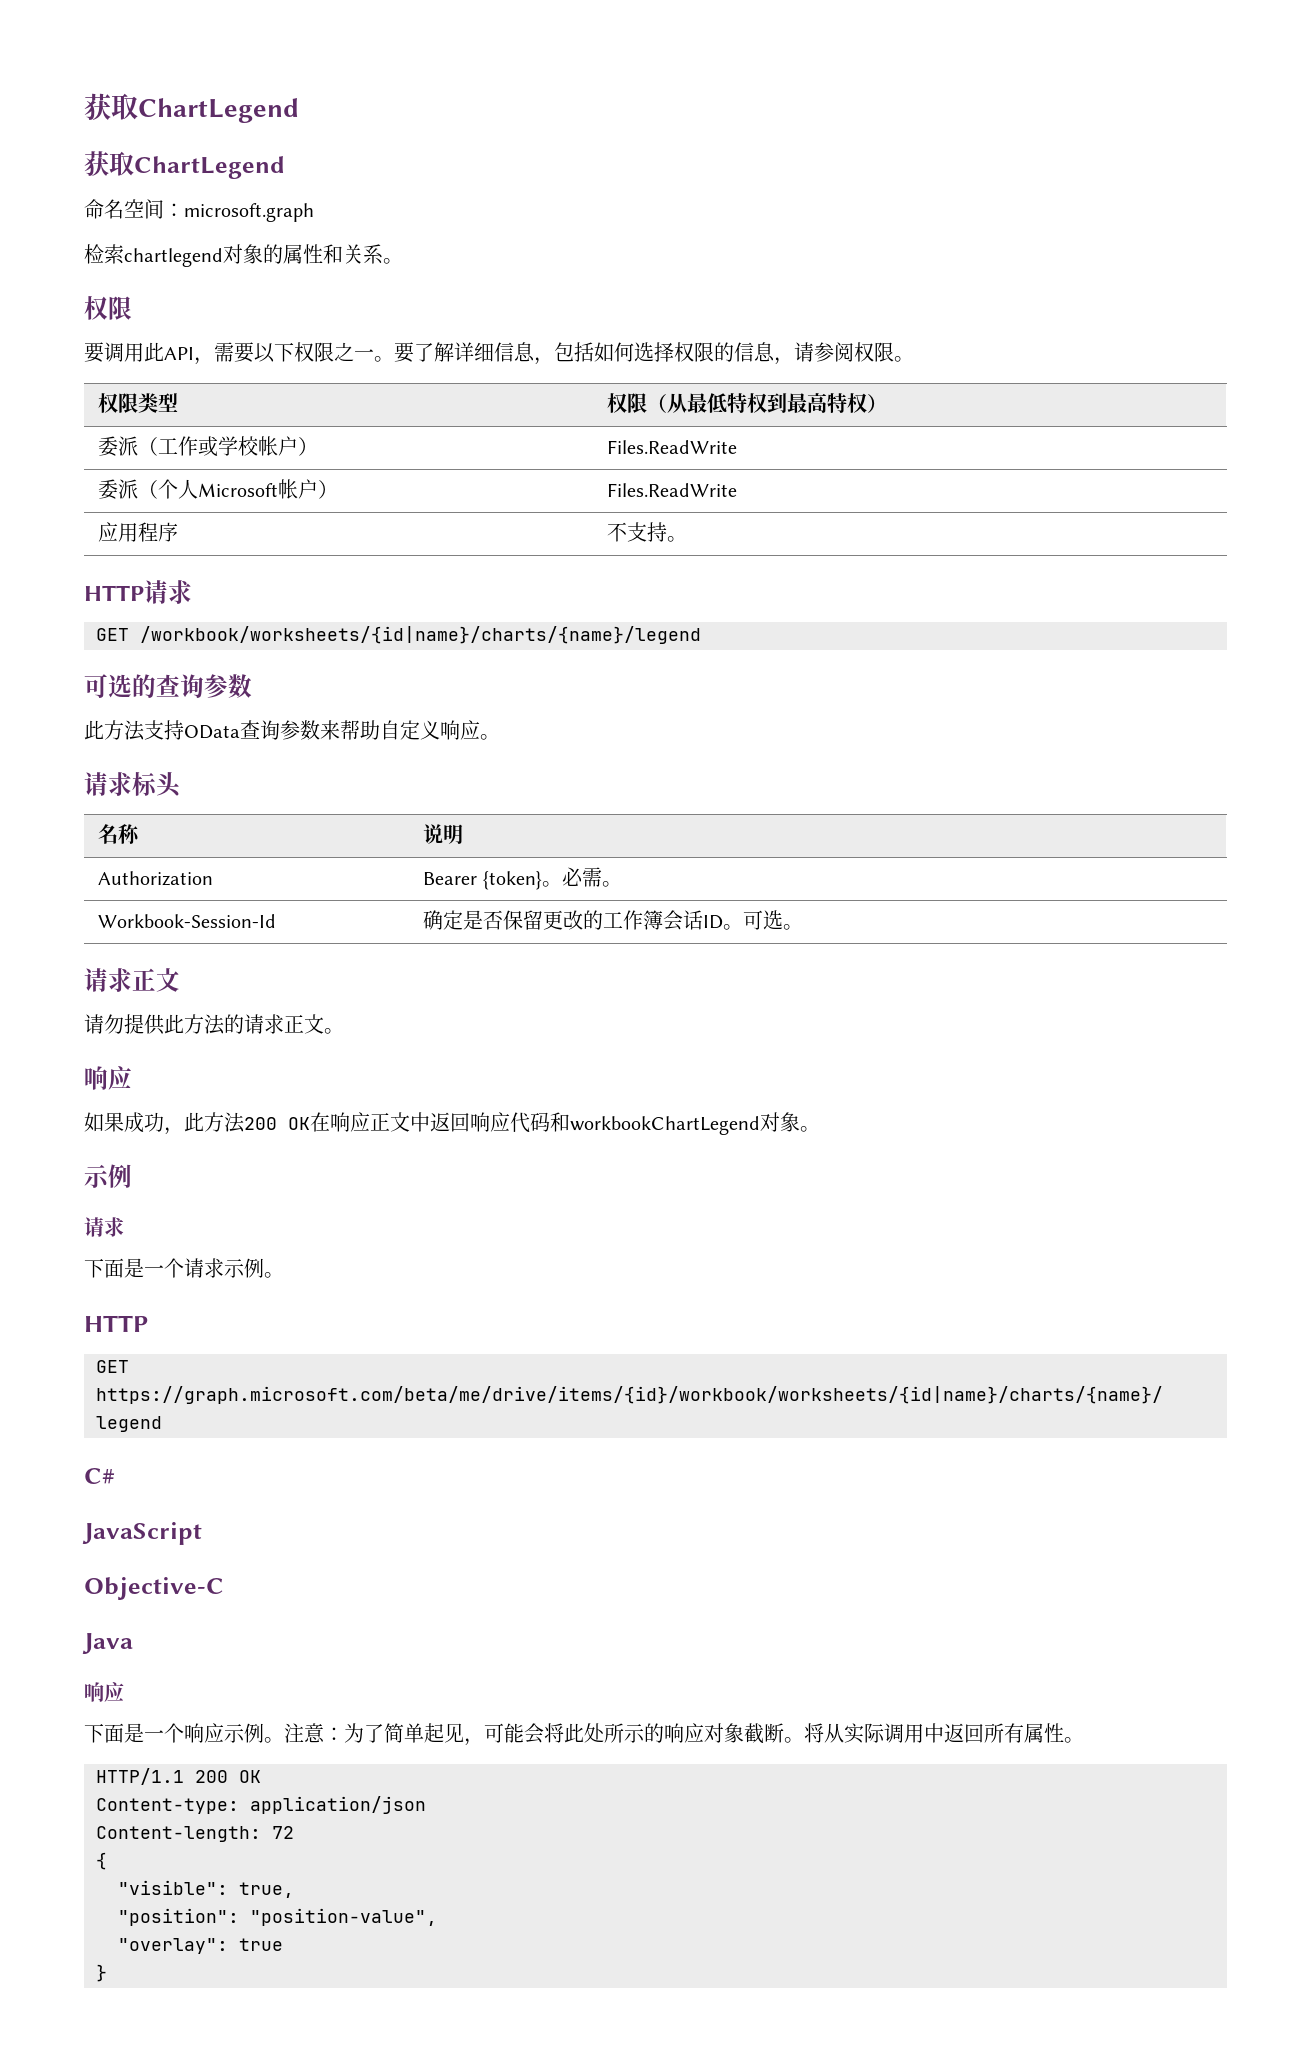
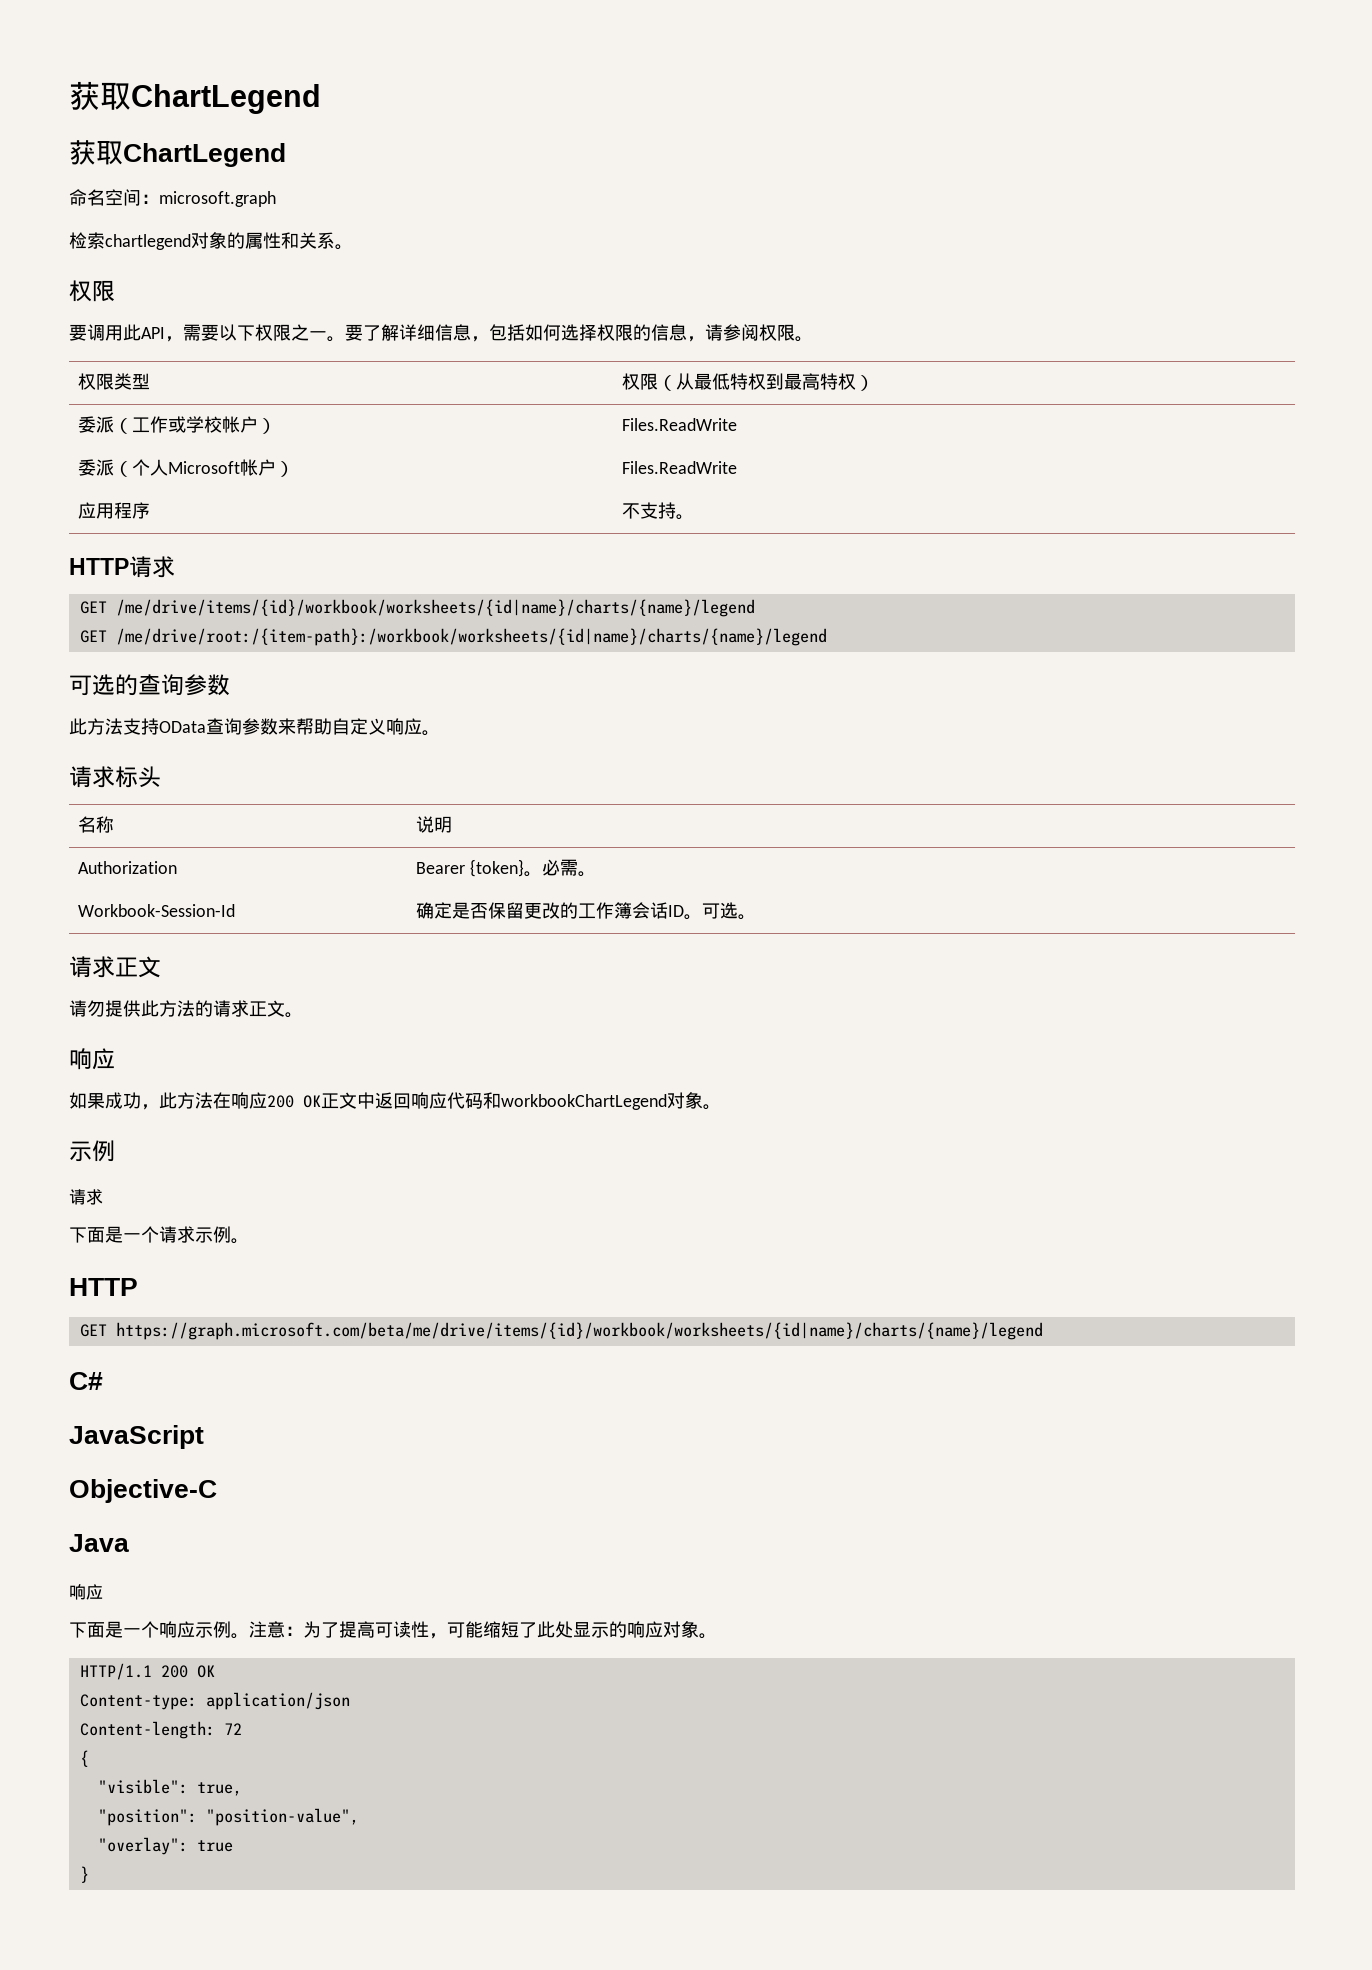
[140,626,701,644] /workbook/worksheets/{id|name}/charts/{name}/legend -> [115,599,755,617] [79,628,827,646] /me/drive/items/{id}/workbook/worksheets/{id|name}/charts/{name}/legend // GET /me/drive/root:/{item-path}:/workbook/worksheets/{id|name}/charts/{name}/legend
[244,1112,370,1132] 200 OK在响应 -> [213,1092,321,1109] 在响应200 OK
[384,1723,1064,1746] 简单起见，可能会将此处所示的响应对象截断。将从实际调用中返回所有属性 -> [339,1621,699,1639] 提高可读性，可能缩短了此处显示的响应对象

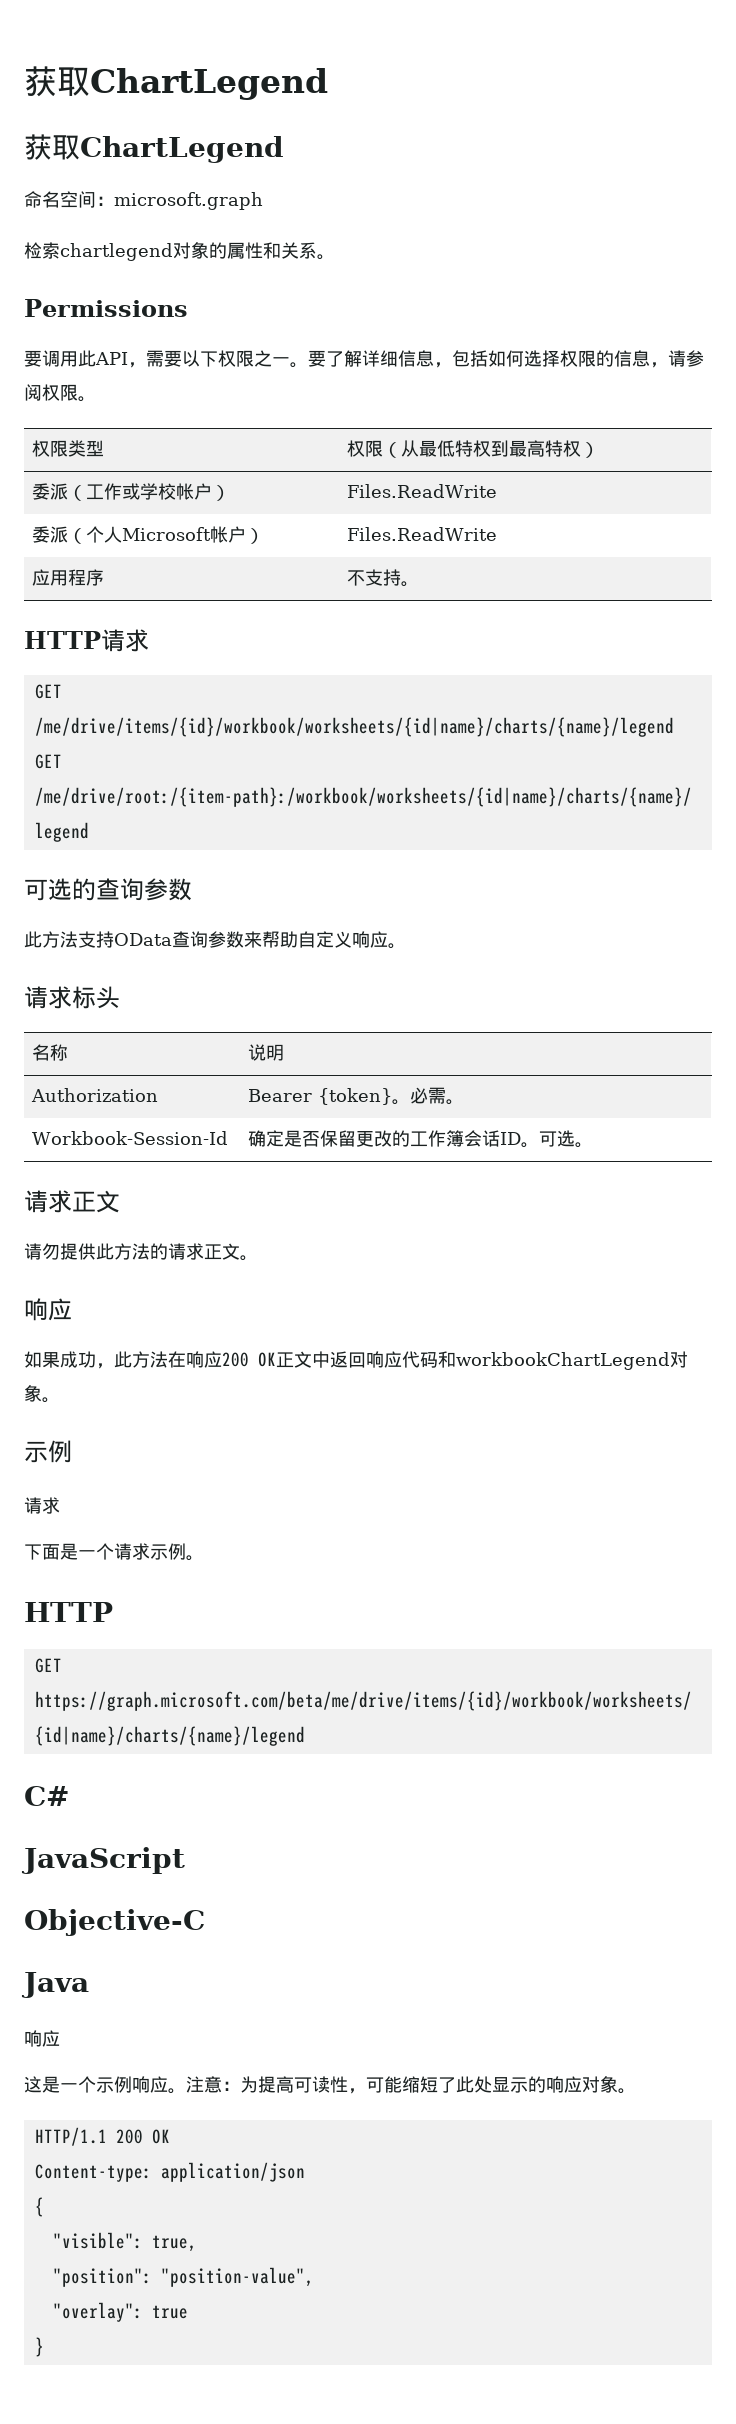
[69,280,115,302] 权限 -> [24,299,188,317] Permissions
[69,1621,231,1638] 下面是一个响应示例 -> [24,2076,168,2093] 这是一个示例响应
[321,1622,339,1638] 了 -> (258, 2084) none
[79,1721,242,1739] // Content-length: 72 -> (305, 2172) none

